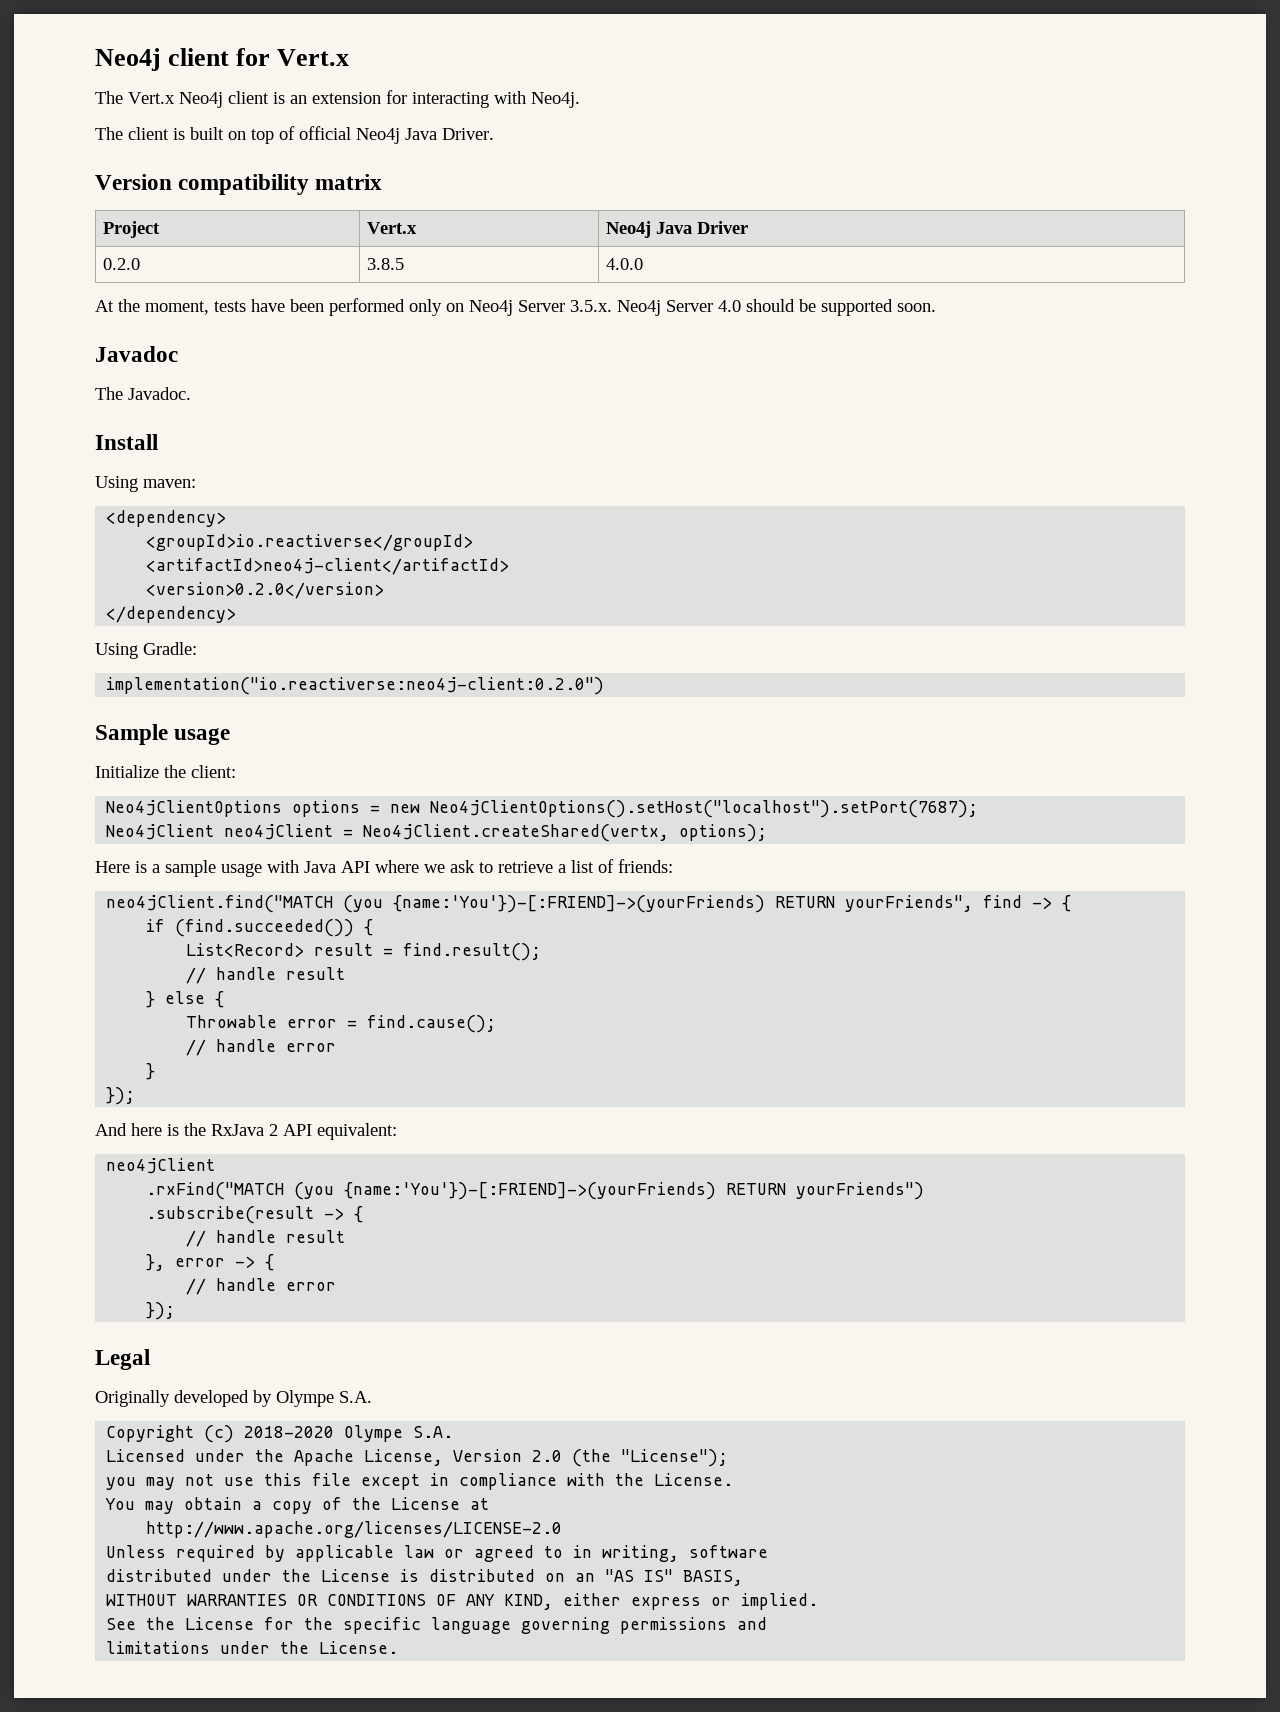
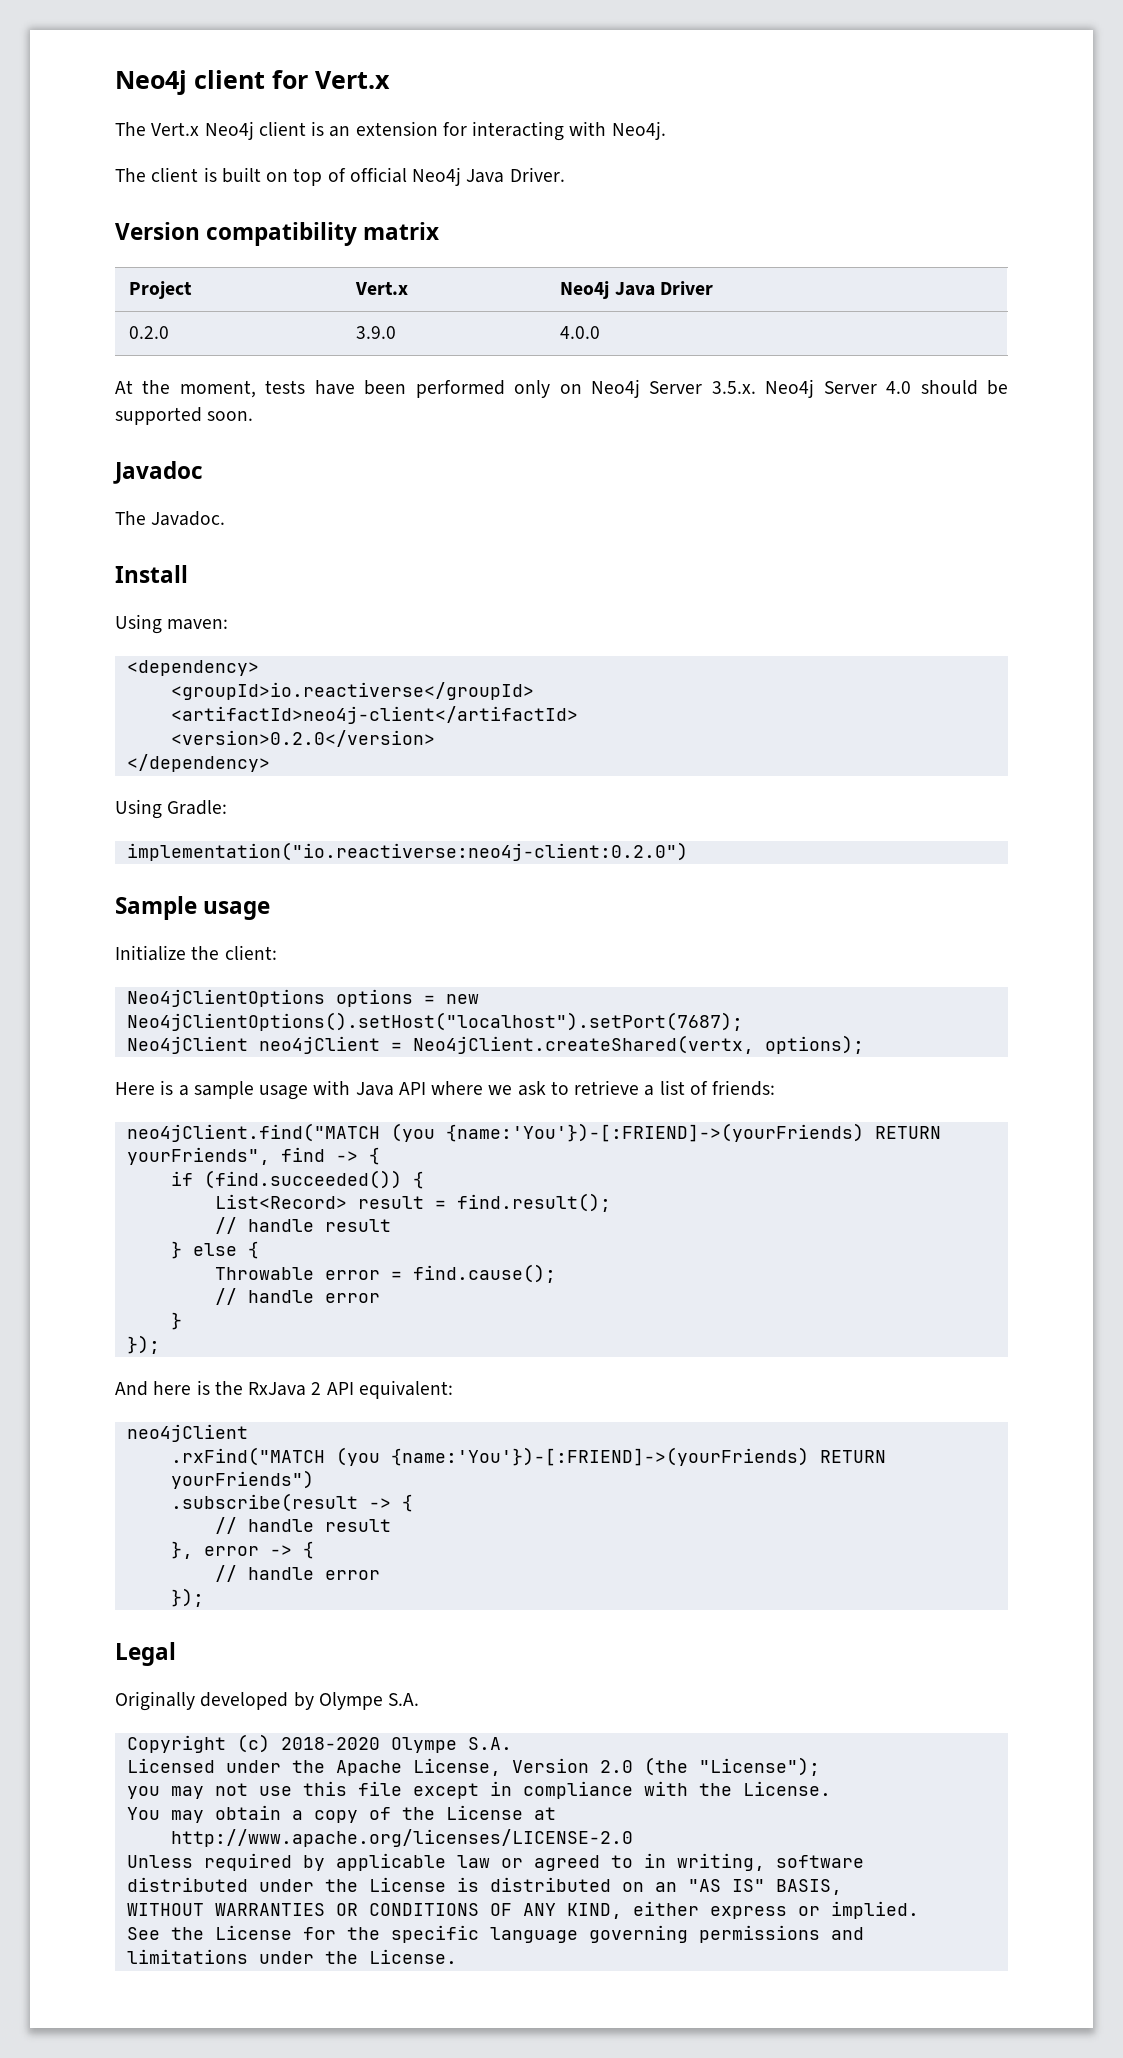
[367,258,405,270] 3.8.5 -> [356,326,397,339] 3.9.0

